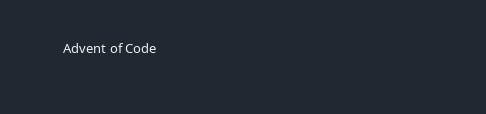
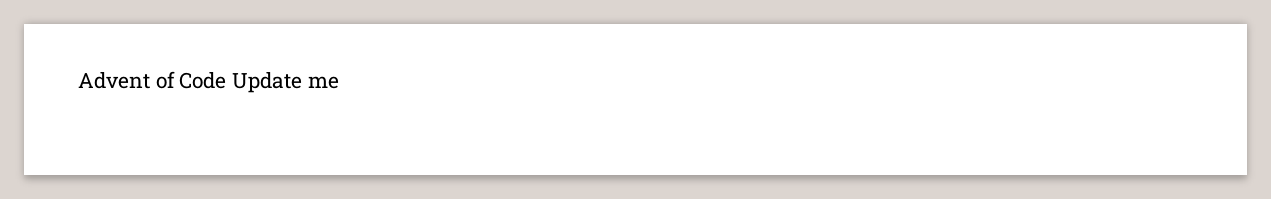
(157, 48) none -> [232,72,339,93] Update me

